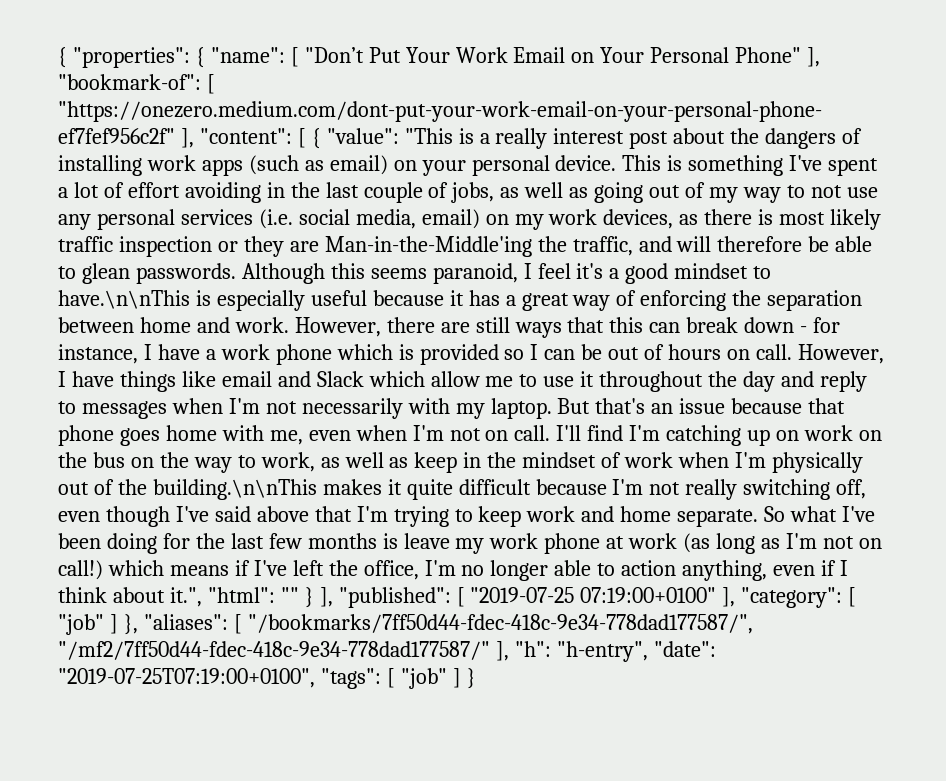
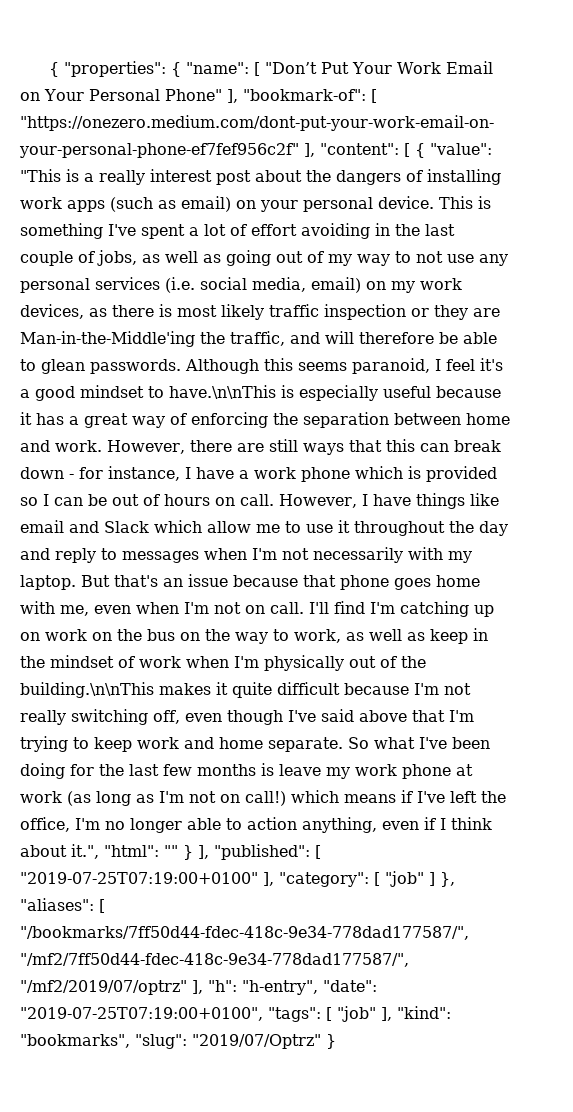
[470,587,717,603] "2019-07-25 07:19:00+0100" -> [20,872,258,884] "2019-07-25T07:19:00+0100"
[58,641,490,660] "/mf2/7ff50d44-fdec-418c-9e34-778dad177587/" -> [20,953,409,967] [20,980,187,995] "/mf2/7ff50d44-fdec-418c-9e34-778dad177587/", "/mf2/2019/07/optrz"
[452,668,461,688] ] -> [381,1006,451,1021] [20,1034,321,1049] ], "kind": "bookmarks", "slug": "2019/07/Optrz"

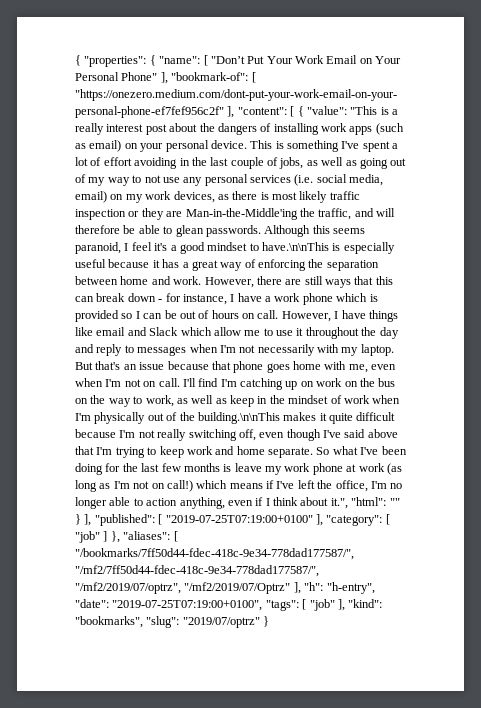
[20,980,187,995] "/mf2/2019/07/optrz" -> [75,582,291,594] "/mf2/2019/07/optrz", "/mf2/2019/07/Optrz"
[192,1034,321,1049] "2019/07/Optrz" -> [182,617,260,628] "2019/07/optrz"

